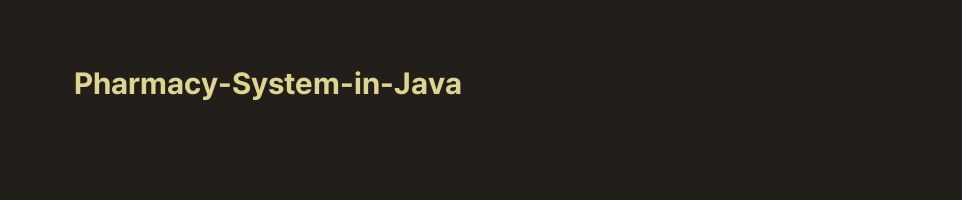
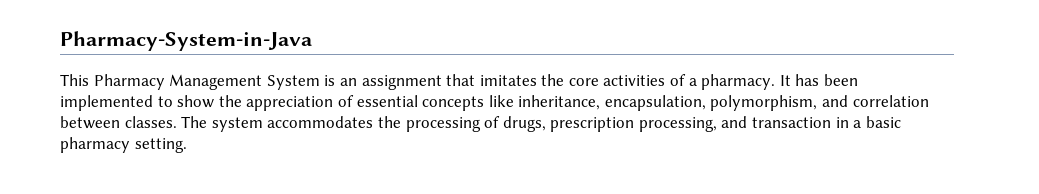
(462, 86) none -> [60,74,859,90] [60,95,929,111] [60,116,901,132] [60,137,187,153] // This Pharmacy Management System is an assignment that imitates the core activities of a pharmacy. It has been implemented to show the appreciation of essential concepts like inheritance, encapsulation, polymorphism, and correlation between classes. The system accommodates the processing of drugs, prescription processing, and transaction in a basic pharmacy setting.

